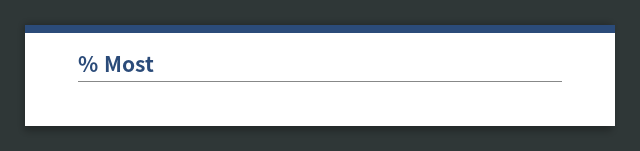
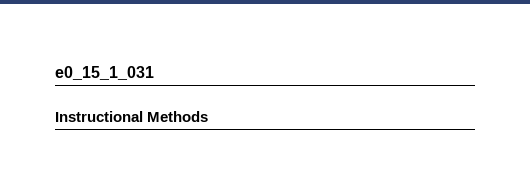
[78,56,154,72] % Most -> [55,66,154,80] [55,111,209,122] e0_15_1_031 // Instructional Methods

